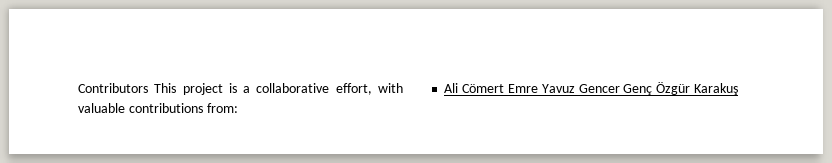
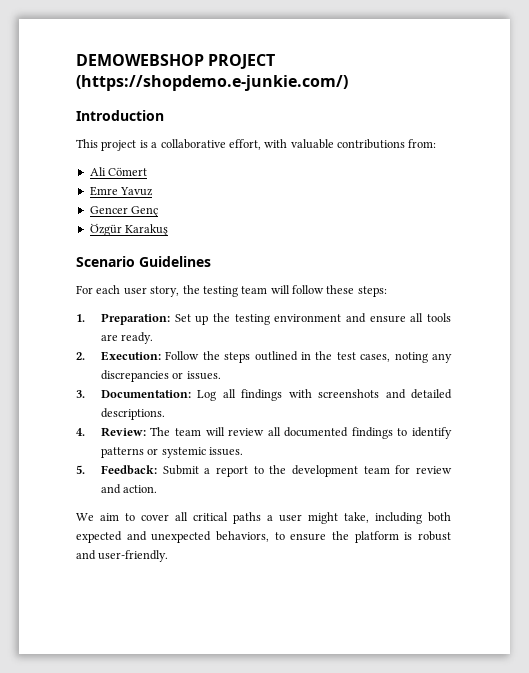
[78,83,148,93] Contributors -> [76,54,276,69] [76,75,348,91] [76,110,164,121] DEMOWEBSHOP PROJECT (https://shopdemo.e-junkie.com/) // Introduction //
(505, 88) none -> (148, 171) //
(575, 88) none -> (154, 191) //
(653, 89) none -> (159, 211) //
(738, 89) none -> [76,256,211,267] [76,285,387,297] [76,313,451,325] [100,332,154,344] [76,351,453,363] [100,370,221,382] [76,389,452,401] [100,408,165,420] [76,427,453,439] [100,447,244,458] [76,465,452,477] [100,484,158,494] [76,512,451,524] [76,531,451,543] [76,550,169,562] // Scenario Guidelines // For each user story, the testing team will follow these steps: // 1. Preparation: Set up the testing environment and ensure all tools are ready. // 2. Execution: Follow the steps outlined in the test cases, noting any discrepancies or issues. // 3. Documentation: Log all findings with screenshots and detailed descriptions. // 4. Review: The team will review all documented findings to identify patterns or systemic issues. // 5. Feedback: Submit a report to the development team for review and action. // We aim to cover all critical paths a user might take, including both expected and unexpected behaviors, to ensure the platform is robust and user-friendly.

